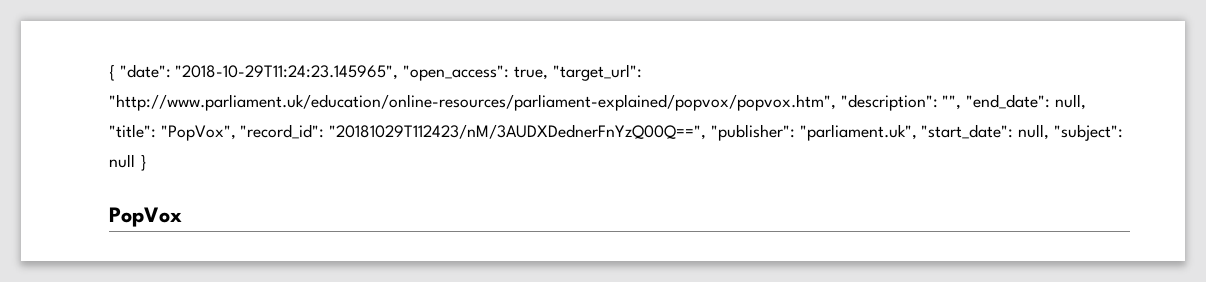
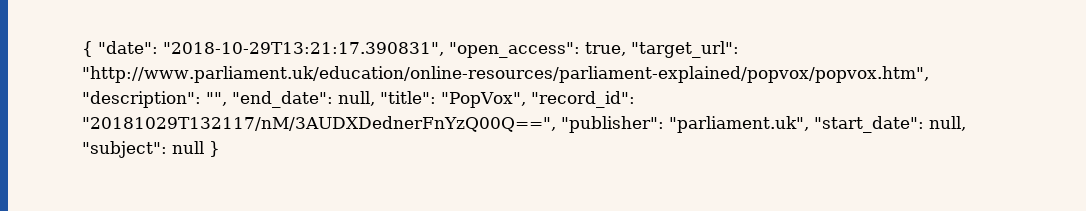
[175,65,399,80] "2018-10-29T11:24:23.145965", -> [163,42,444,56] "2018-10-29T13:21:17.390831",
[329,124,707,140] "20181029T112423/nM/3AUDXDednerFnYzQ00Q==", -> [82,116,556,132] "20181029T132117/nM/3AUDXDednerFnYzQ00Q==",
[109,207,182,227] // PopVox -> (220, 149) none

